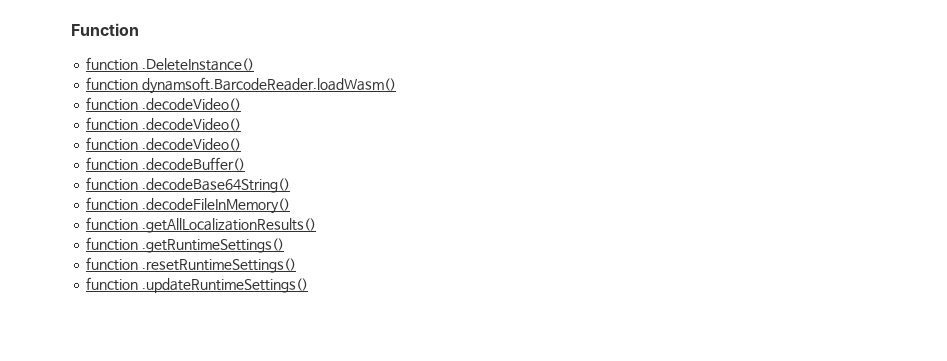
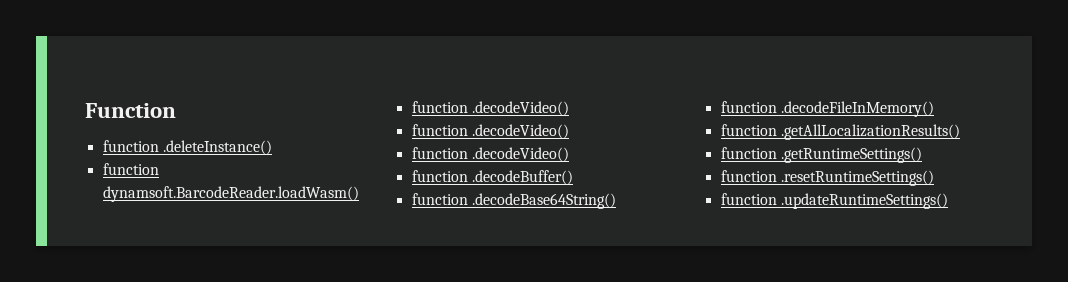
[142,58,255,71] .DeleteInstance() -> [162,140,272,155] .deleteInstance()

